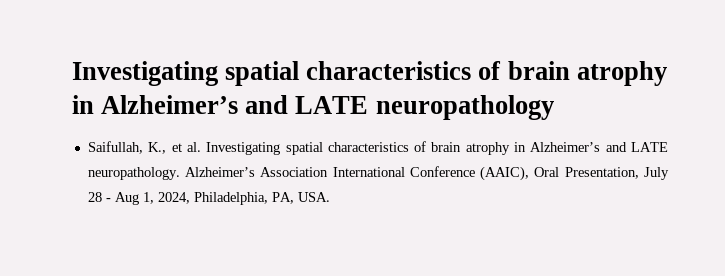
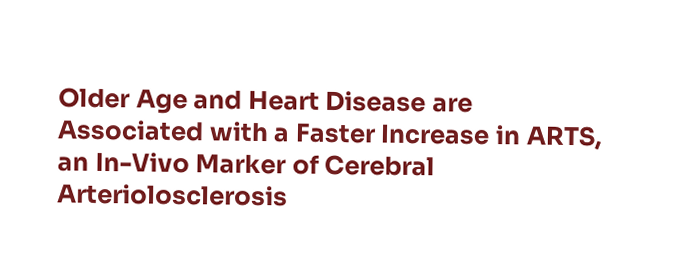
[72,61,667,86] [72,95,554,120] [87,141,668,155] [87,166,670,181] [87,192,330,205] Investigating spatial characteristics of brain atrophy in Alzheimer’s and LATE neuropathology // Saifullah, K., et al. Investigating spatial characteristics of brain atrophy in Alzheimer’s and LATE neuropathology. Alzheimer’s Association International Conference (AAIC), Oral Presentation, July 28 - Aug 1, 2024, Philadelphia, PA, USA. -> [58,87,474,115] [57,119,603,151] [57,151,436,177] [57,183,288,207] Older Age and Heart Disease are Associated with a Faster Increase in ARTS, an In-Vivo Marker of Cerebral Arteriolosclerosis

